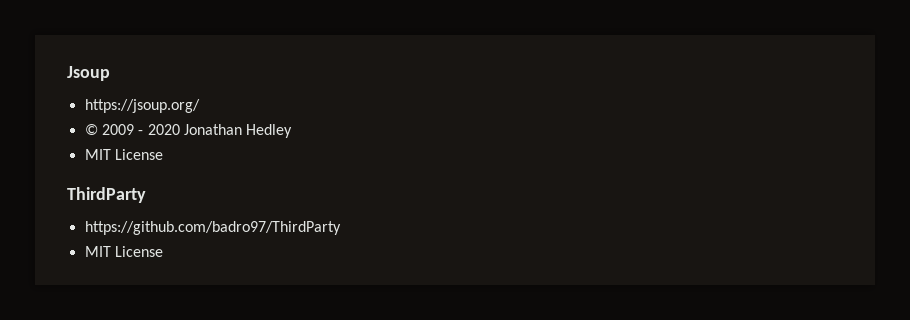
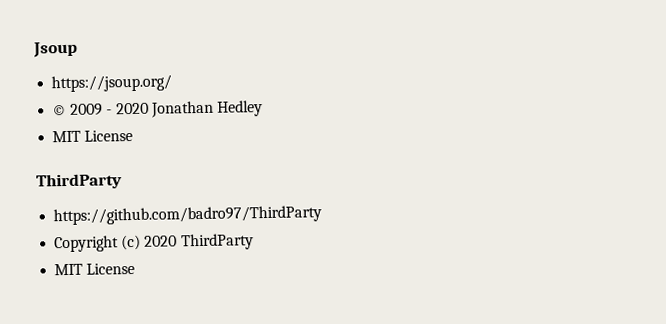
(341, 228) none -> [54,233,254,253] // Copyright (c) 2020 ThirdParty

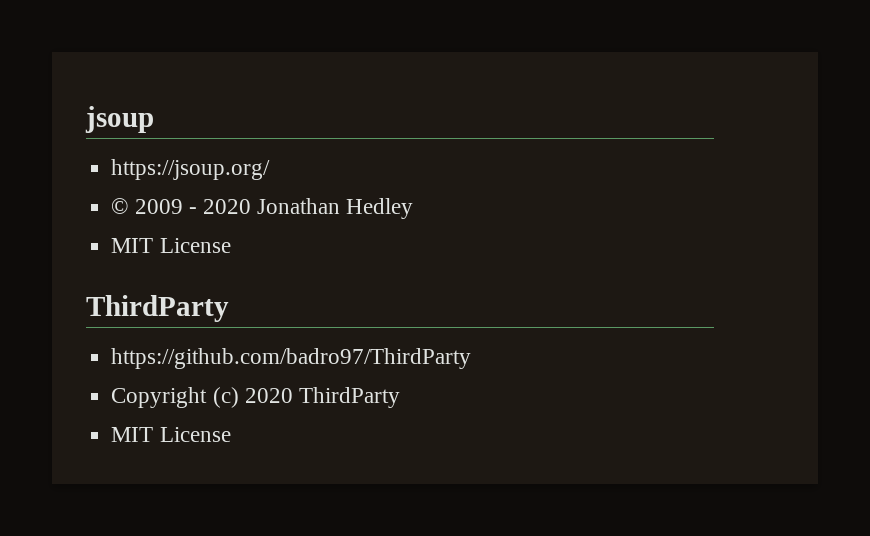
[33,41,78,58] Jsoup -> [85,106,154,133] jsoup

